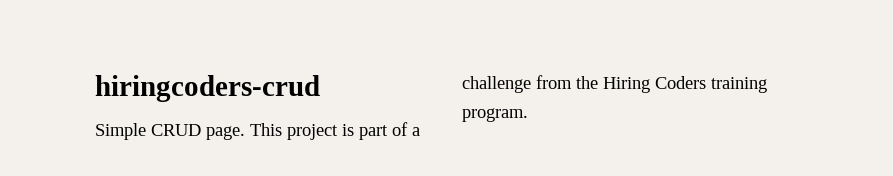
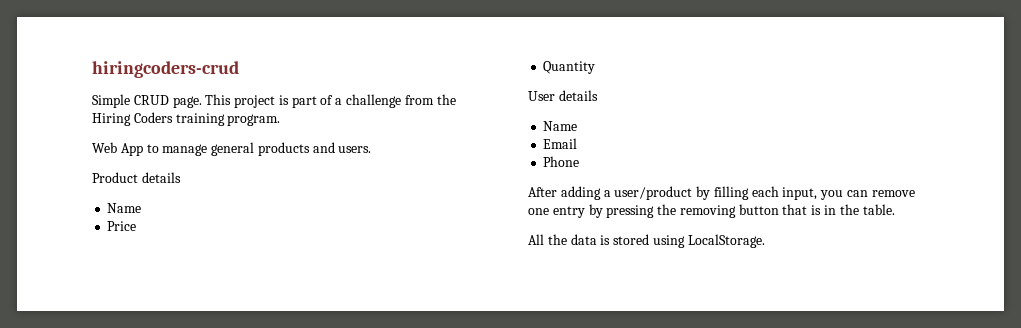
(528, 115) none -> [92,142,372,156] [92,172,181,183] [107,203,142,213] [107,221,137,231] [543,61,596,74] [528,90,598,101] [543,121,578,131] [543,138,578,149] [543,156,580,167] [528,186,915,200] [528,204,895,218] [528,234,765,248] // Web App to manage general products and users. // Product details // Name // Price // Quantity // User details // Name // Email // Phone // After adding a user/product by filling each input, you can remove one entry by pressing the removing button that is in the table. // All the data is stored using LocalStorage.

